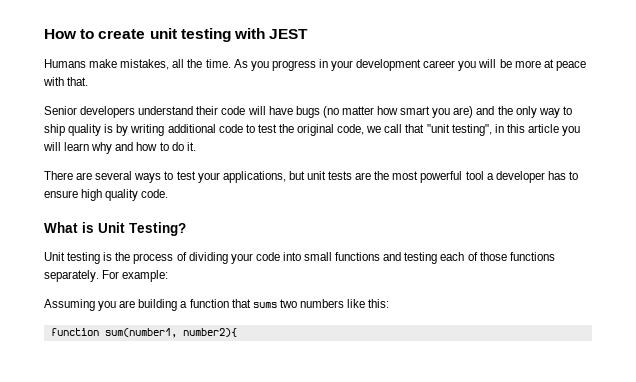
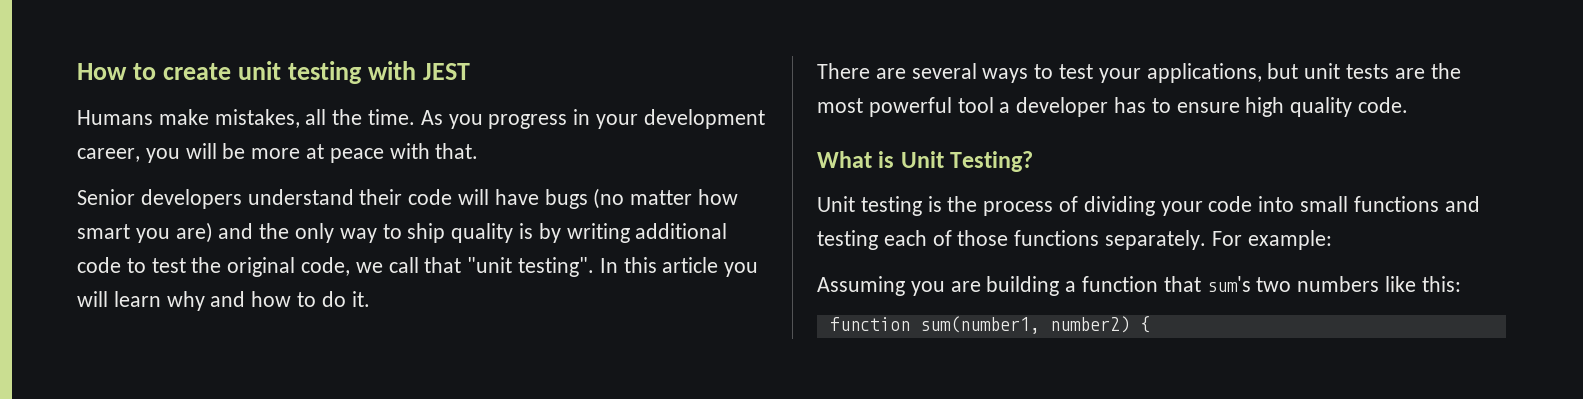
[423,60,456,68] career -> [77,148,140,162] career,
[451,124,504,136] testing", in -> [518,257,618,277] testing". In
[252,302,277,308] sums -> [1206,276,1251,292] sum's
[182,328,237,337] number2){ -> [1049,316,1150,333] number2) {

